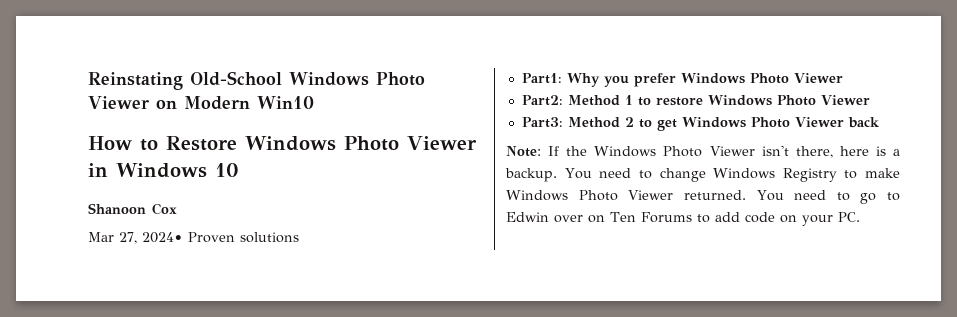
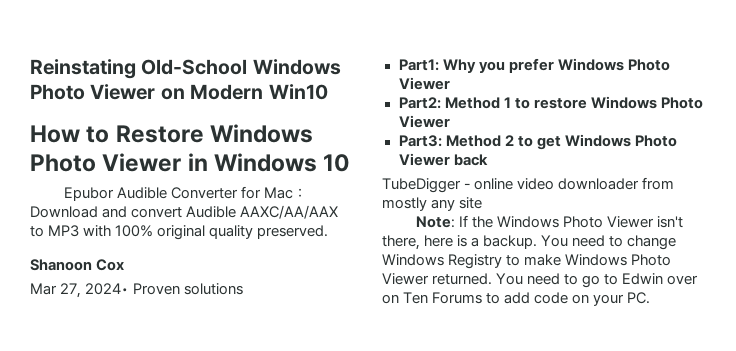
(239, 170) none -> [63,186,308,201] [30,205,339,219] [30,225,329,240] // Epubor Audible Converter for Mac：Download and convert Audible AAXC/AA/AAX to MP3 with 100% original quality preserved.
(880, 122) none -> [382,177,675,193] [382,197,483,211] // TubeDigger - online video downloader from mostly any site

